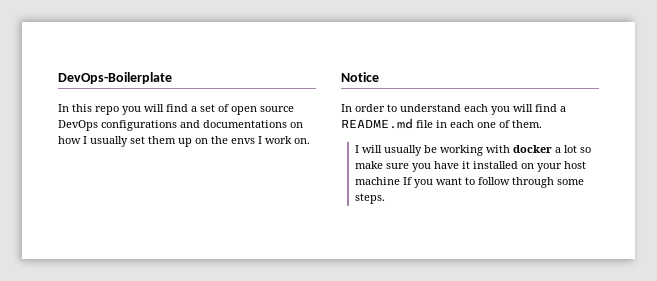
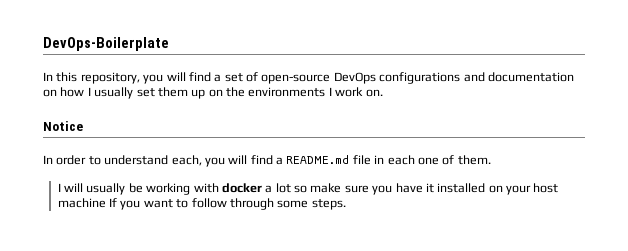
[95,106,119,115] repo -> [80,72,140,84] repository,
[231,106,294,115] open source -> [261,74,331,84] open-source
[203,120,287,128] documentations -> [487,72,574,82] documentation
[231,138,255,144] envs -> [248,87,326,97] environments
[464,104,488,112] each -> [171,155,202,166] each,

